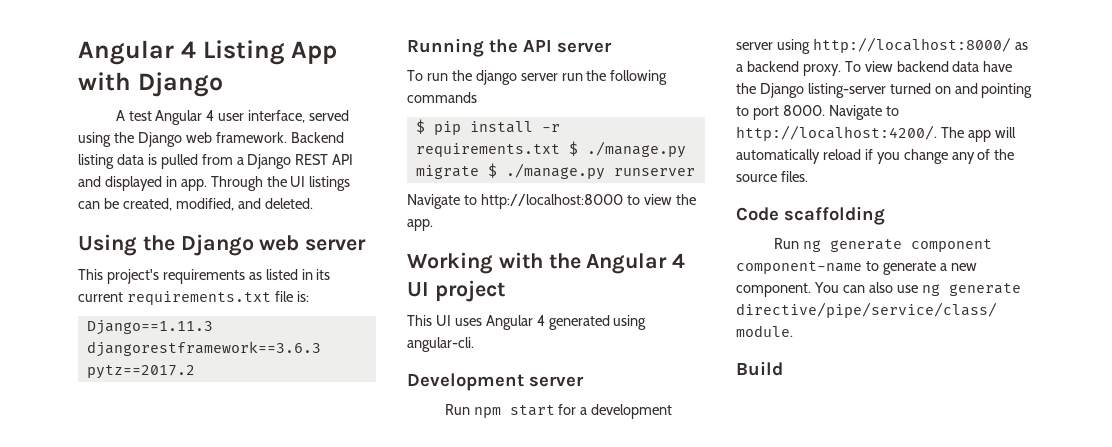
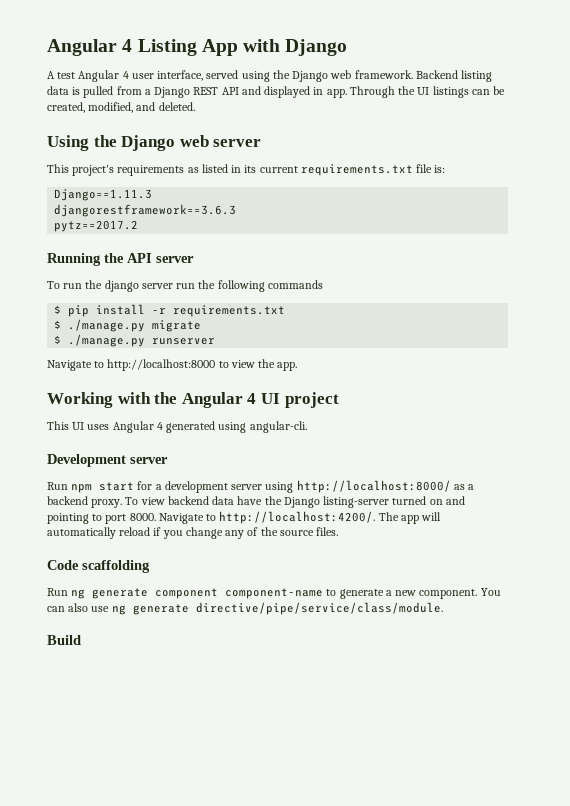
(560, 150) none -> (286, 311) //
(479, 172) none -> (202, 326) //

